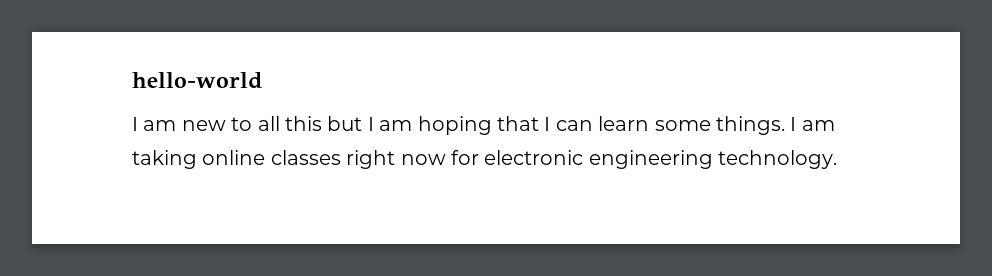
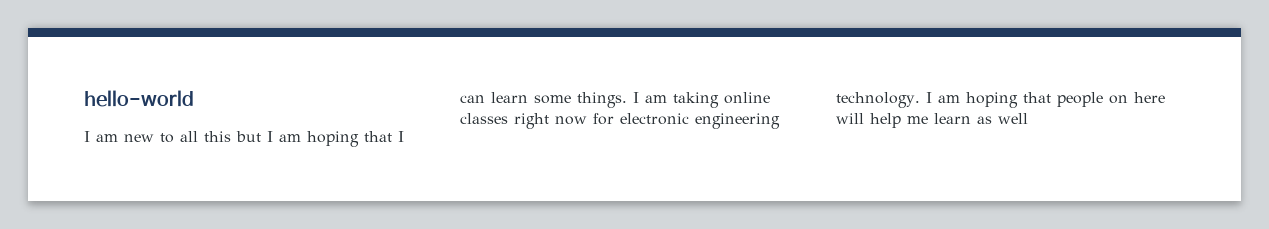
(838, 159) none -> [925,92,1165,108] [836,113,1028,128] I am hoping that people on here will help me learn as well

